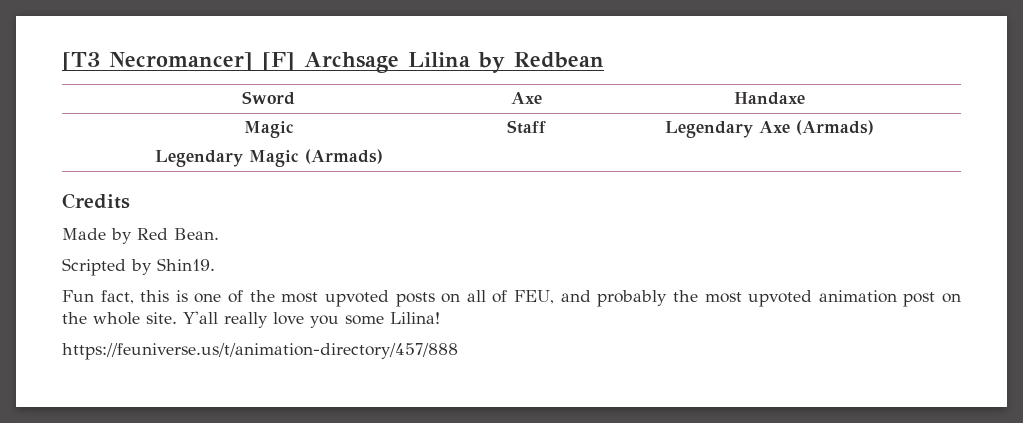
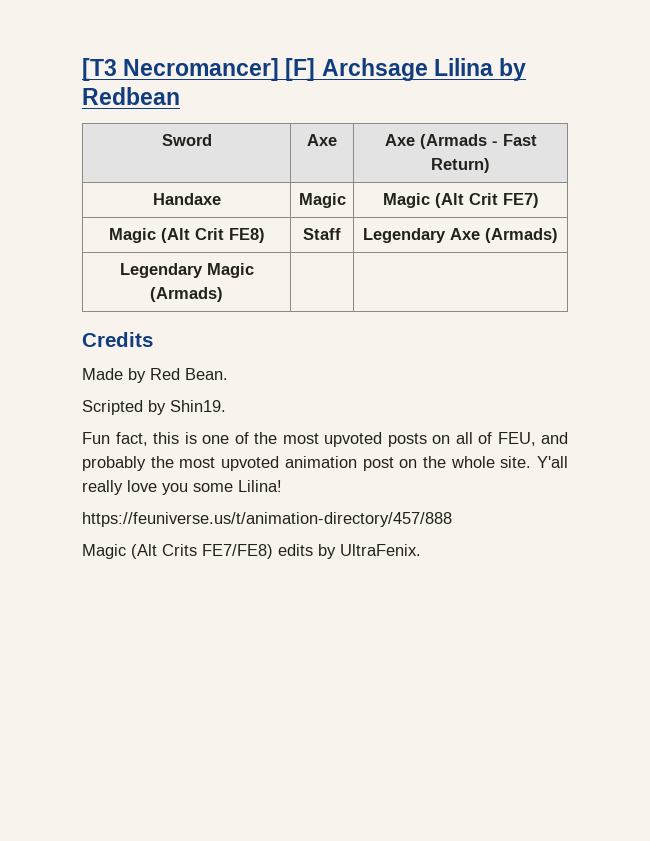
[734,92,805,105] [243,121,294,138] Handaxe // Magic -> [384,134,537,149] [431,158,490,173] [152,193,221,205] [298,193,346,208] [382,193,539,208] [108,228,265,243] Axe (Armads - Fast Return) // Handaxe | Magic | Magic (Alt Crit FE7) // Magic (Alt Crit FE8)
(458, 351) none -> [82,544,421,559] // Magic (Alt Crits FE7/FE8) edits by UltraFenix.

